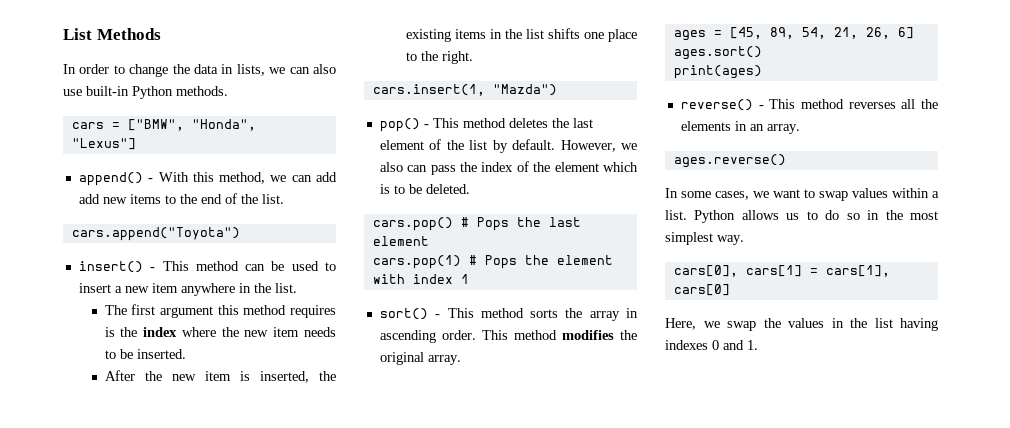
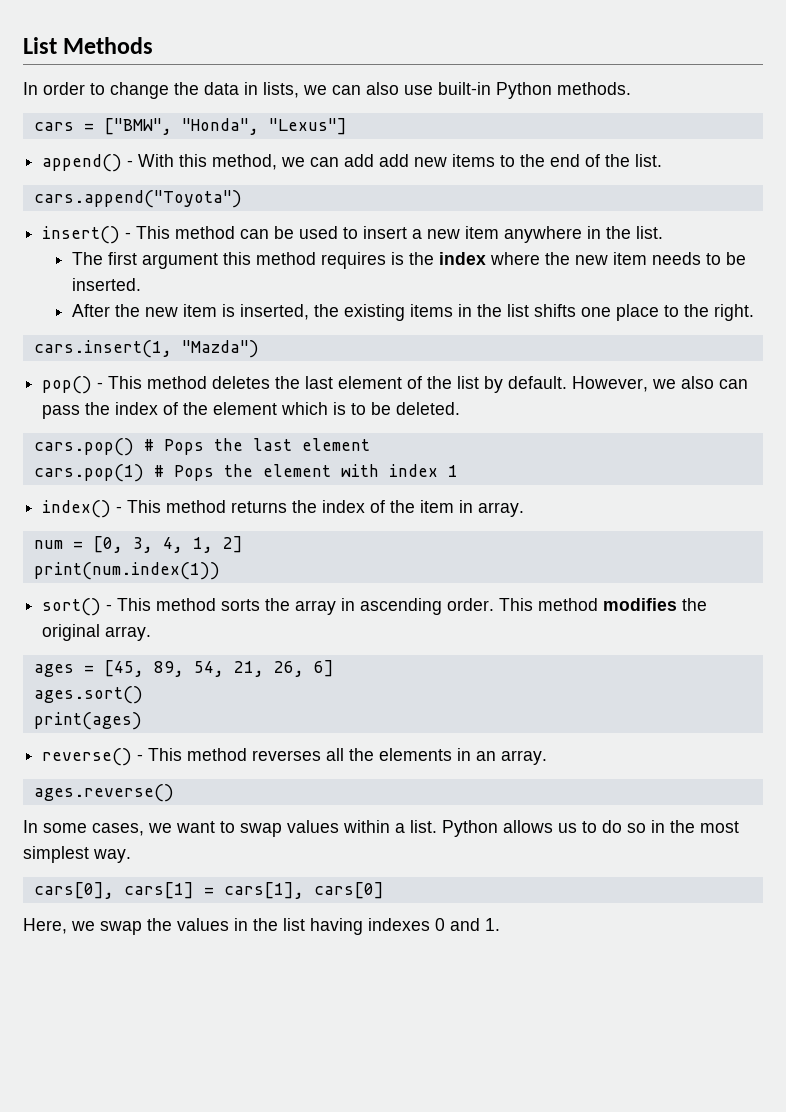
(469, 279) none -> [42,500,525,518] [33,536,243,553] [33,562,220,580] // index() - This method returns the index of the item in array. // num = [0, 3, 4, 1, 2] // print(num.index(1))

